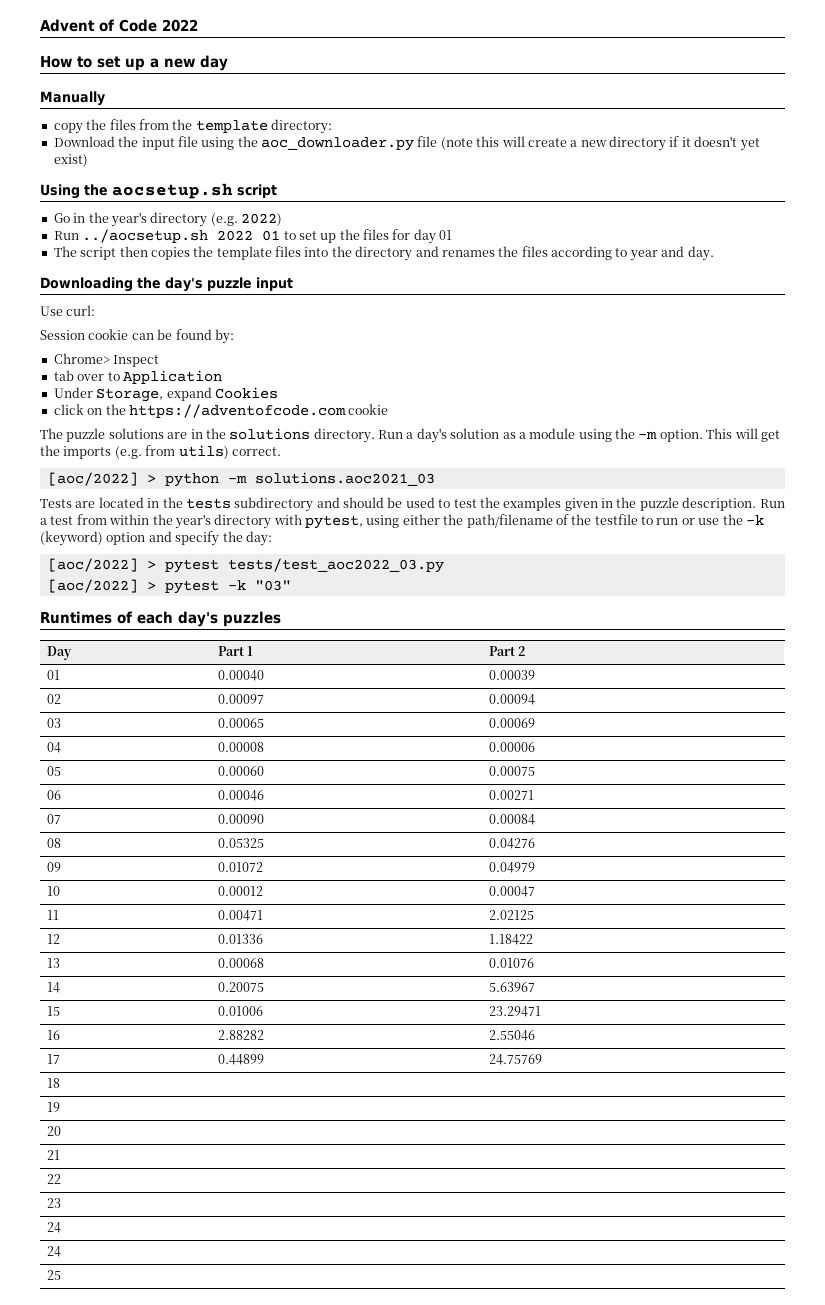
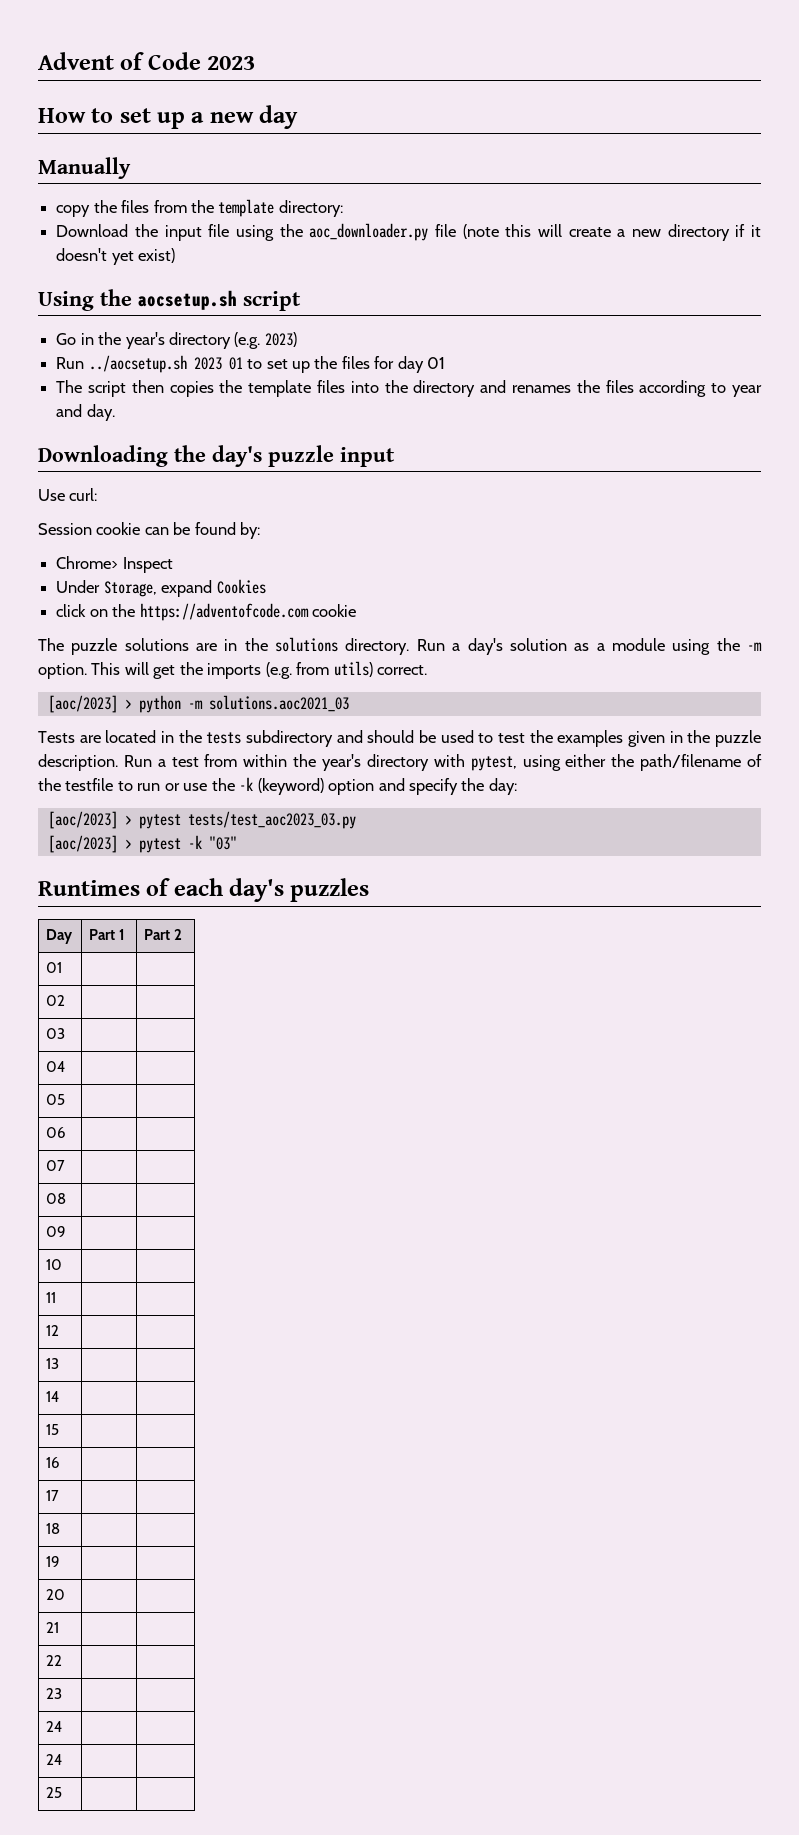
[162,19,198,32] 2022 -> [207,56,256,70] 2023
[241,213,282,226] 2022) -> [264,332,297,347] 2023)
[217,230,254,241] 2022 -> [193,357,222,370] 2023
[53,370,222,384] // tab over to Application -> (173, 565) none
[47,472,138,486] [aoc/2022] -> [47,695,118,713] [aoc/2023]
[47,558,444,573] [47,579,138,593] [aoc/2022] > pytest tests/test_aoc2022_03.py // [aoc/2022] -> [47,811,356,829] [47,835,118,853] [aoc/2023] > pytest tests/test_aoc2023_03.py // [aoc/2023]
[217,670,264,681] [488,670,535,680] 0.00040 | 0.00039 -> (63, 967) |
[217,694,264,704] [488,694,535,705] 0.00097 | 0.00094 -> (66, 1000) |
[217,718,264,728] [488,718,535,728] 0.00065 | 0.00069 -> (66, 1033) |
[217,742,264,752] [488,742,535,752] 0.00008 | 0.00006 -> (66, 1066) |
[217,766,264,776] [488,766,535,776] 0.00060 | 0.00075 -> (66, 1099) |
[217,790,264,801] [488,790,534,800] 0.00046 | 0.00271 -> (67, 1132) |
[217,814,264,824] [488,814,535,825] 0.00090 | 0.00084 -> (66, 1165) |
[217,838,264,848] [488,838,535,849] 0.05325 | 0.04276 -> (67, 1198) |
[217,862,263,872] [488,862,535,873] 0.01072 | 0.04979 -> (67, 1231) |
[217,886,263,896] [488,886,535,897] 0.00012 | 0.00047 -> (63, 1264) |
[217,910,263,921] [488,910,534,920] 0.00471 | 2.02125 -> (57, 1297) |
[217,934,263,944] [488,934,533,945] 0.01336 | 1.18422 -> (60, 1330) |
[217,958,264,968] [488,958,534,968] 0.00068 | 0.01076 -> (60, 1363) |
[217,982,264,992] [488,982,535,992] 0.20075 | 5.63967 -> (60, 1396) |
[217,1006,263,1016] [488,1006,541,1017] 0.01006 | 23.29471 -> (60, 1429) |
[217,1030,264,1040] [488,1030,535,1041] 2.88282 | 2.55046 -> (61, 1462) |
[217,1054,264,1065] [488,1054,542,1065] 0.44899 | 24.75769 -> (60, 1495) |

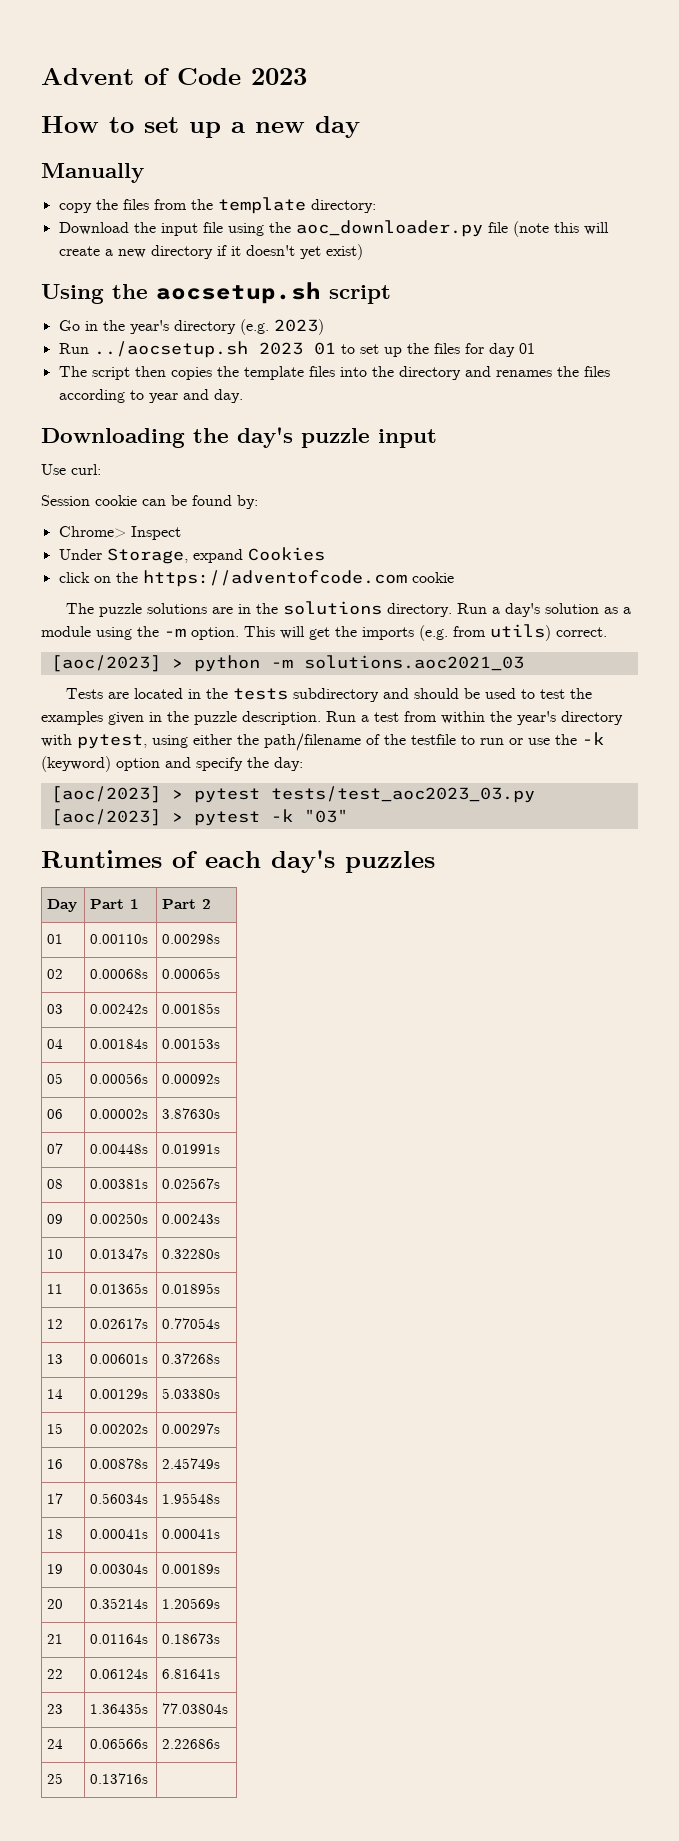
(63, 967) | -> [90,934,149,944] [162,934,221,944] 0.00110s | 0.00298s
(66, 1000) | -> [90,969,149,979] [162,968,221,979] 0.00068s | 0.00065s
(66, 1033) | -> [90,1004,149,1014] [162,1003,221,1014] 0.00242s | 0.00185s
(66, 1066) | -> [90,1039,149,1049] [162,1038,221,1049] 0.00184s | 0.00153s
(66, 1099) | -> [90,1073,149,1084] [162,1074,221,1084] 0.00056s | 0.00092s
(67, 1132) | -> [90,1109,149,1119] [162,1108,221,1119] 0.00002s | 3.87630s
(66, 1165) | -> [90,1144,149,1154] [162,1144,221,1154] 0.00448s | 0.01991s
(67, 1198) | -> [90,1179,149,1189] [162,1178,221,1189] 0.00381s | 0.02567s
(67, 1231) | -> [90,1213,149,1224] [162,1214,221,1224] 0.00250s | 0.00243s
(63, 1264) | -> [90,1248,149,1259] [162,1249,221,1259] 0.01347s | 0.32280s
(57, 1297) | -> [90,1283,149,1294] [162,1283,221,1294] 0.01365s | 0.01895s
(60, 1330) | -> [90,1318,149,1329] [162,1318,221,1329] 0.02617s | 0.77054s
(60, 1363) | -> [90,1354,149,1364] [162,1353,221,1364] 0.00601s | 0.37268s
(60, 1396) | -> [90,1389,149,1399] [162,1388,221,1399] 0.00129s | 5.03380s
(60, 1429) | -> [90,1424,149,1434] [162,1423,221,1434] 0.00202s | 0.00297s
(61, 1462) | -> [90,1458,149,1469] [162,1458,221,1469] 0.00878s | 2.45749s
(60, 1495) | -> [90,1493,149,1504] [162,1493,221,1504] 0.56034s | 1.95548s
(61, 1528) | -> [90,1529,149,1539] [162,1529,221,1539] 0.00041s | 0.00041s
(61, 1561) | -> [90,1564,149,1574] [162,1564,221,1574] 0.00304s | 0.00189s
(66, 1594) | -> [90,1598,149,1609] [162,1598,221,1609] 0.35214s | 1.20569s
(60, 1627) | -> [90,1634,149,1644] [162,1633,221,1644] 0.01164s | 0.18673s
(63, 1660) | -> [90,1669,149,1679] [162,1669,221,1679] 0.06124s | 6.81641s
[46,1721,63,1732] [46,1754,63,1765] | // 24 | | // 24 | | -> [90,1703,149,1714] [162,1703,229,1714] [47,1739,64,1749] [90,1738,149,1749] [162,1739,221,1749] 1.36435s | 77.03804s // 24 | 0.06566s | 2.22686s
(63, 1792) none -> [90,1773,149,1784] 0.13716s

